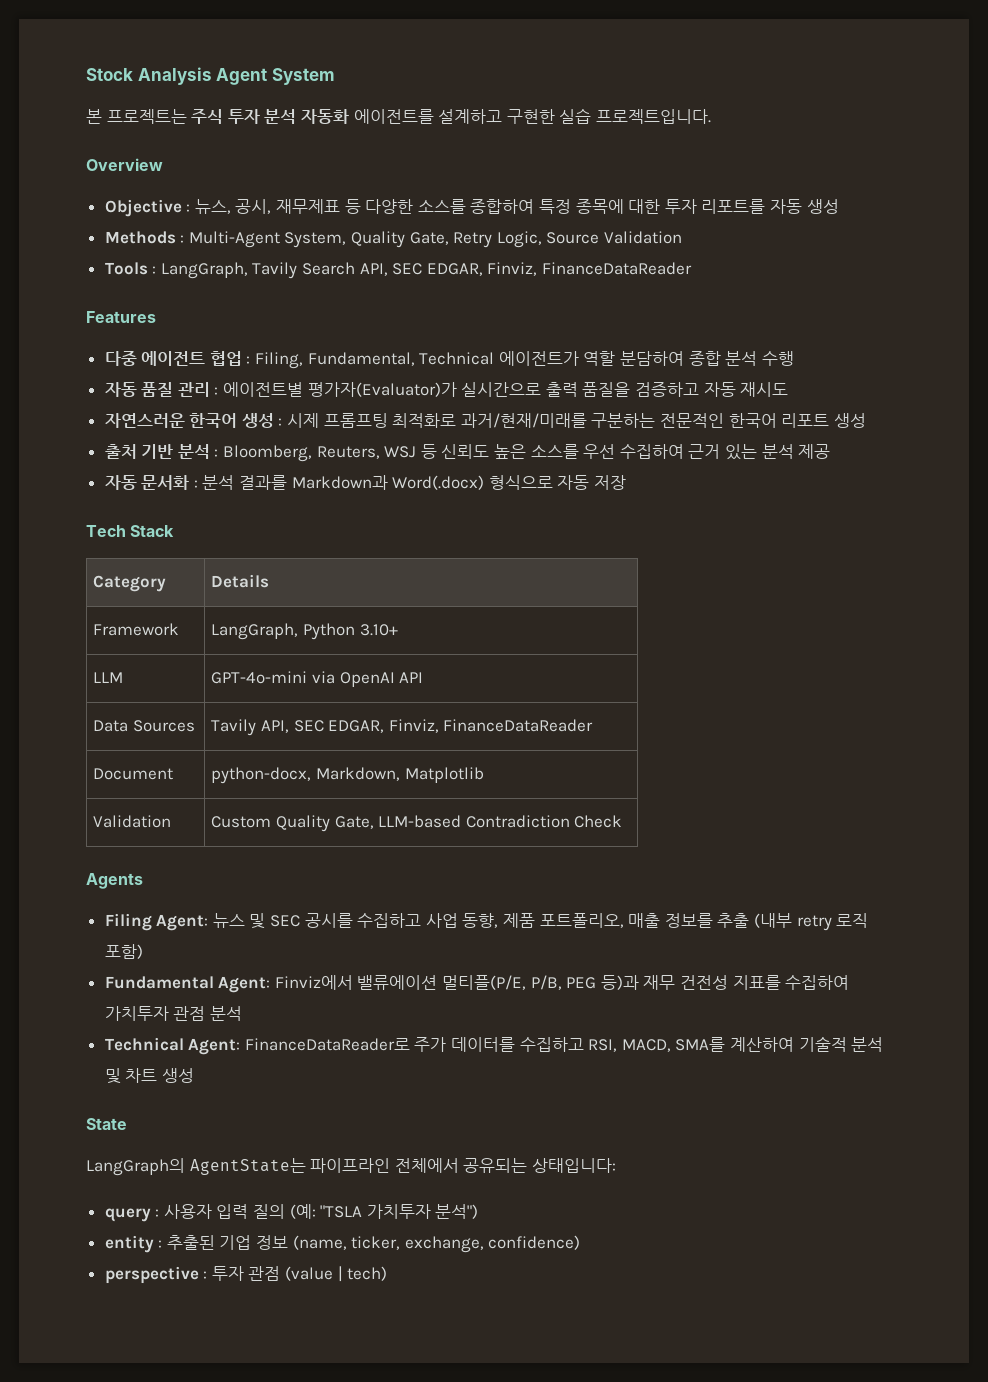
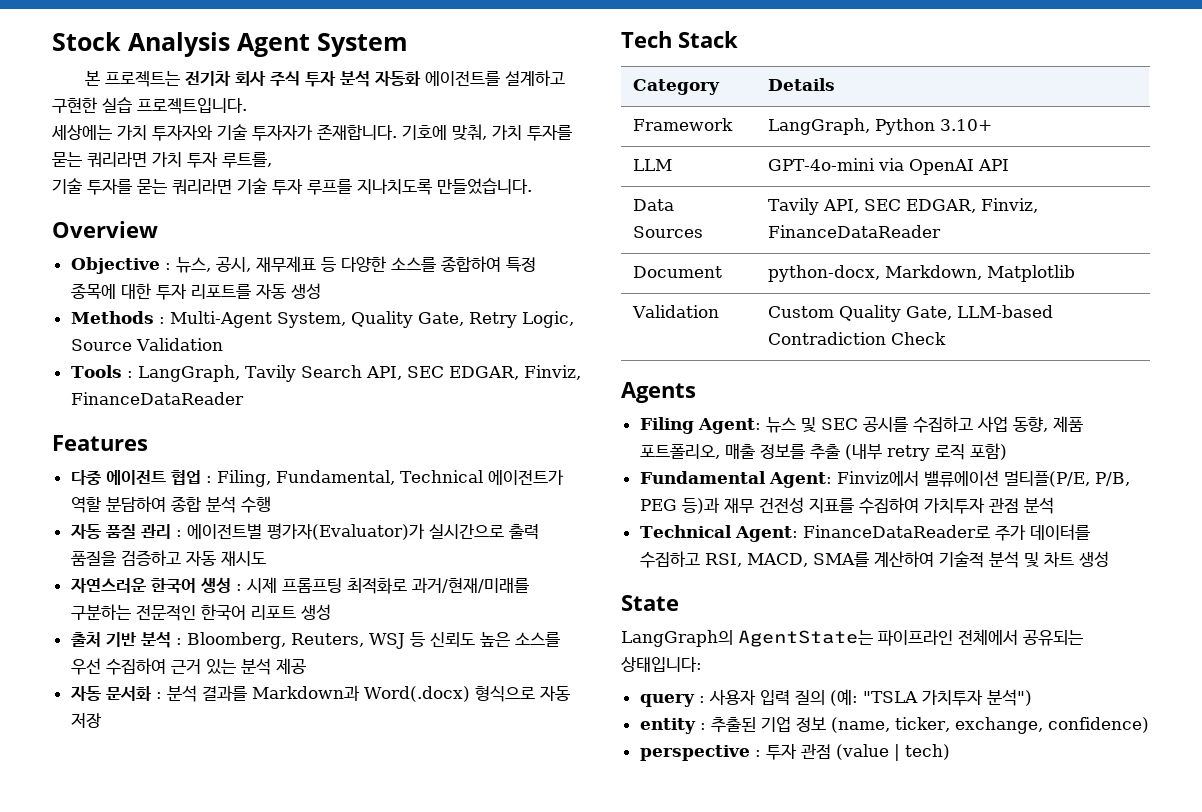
(187, 116) none -> [184,71,266,86] 전기차 회사
(711, 116) none -> [51,124,572,141] [52,152,272,168] [52,178,532,195] // 세상에는 가치 투자자와 기술 투자자가 존재합니다. 기호에 맞춰, 가치 투자를 묻는 쿼리라면 가치 투자 루트를, // 기술 투자를 묻는 쿼리라면 기술 투자 루프를 지나치도록 만들었습니다.

